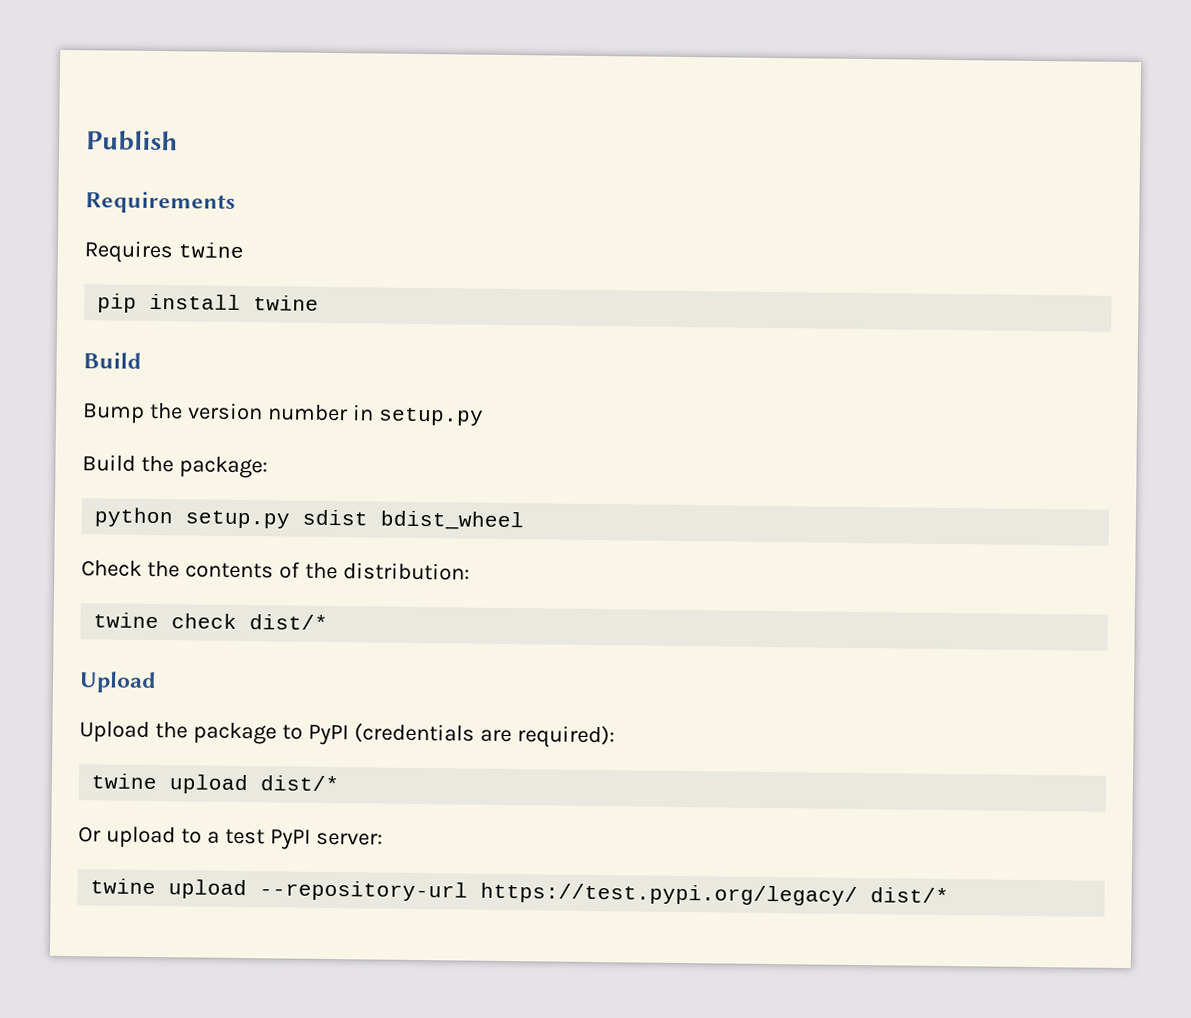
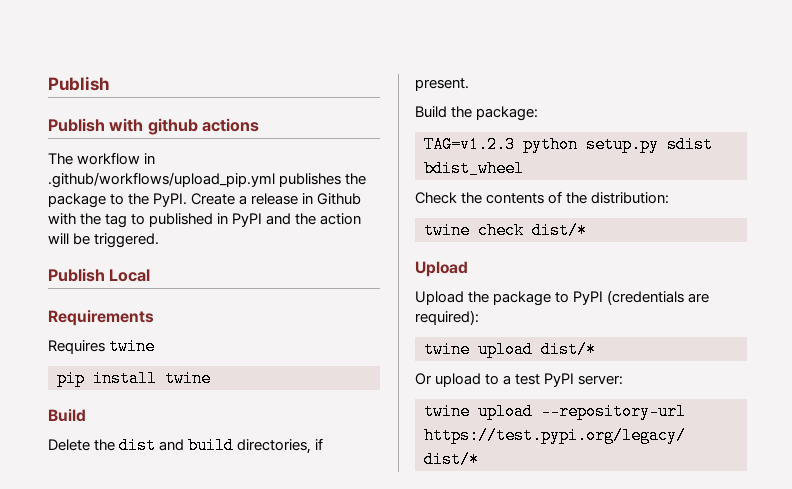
[86,130,178,152] Publish -> [48,76,110,91] [48,118,260,135] [48,152,156,165] [48,172,367,188] [48,193,362,208] [48,213,362,228] [48,233,160,248] [48,268,151,282] Publish // Publish with github actions // The workflow in .github/workflows/upload_pip.yml publishes the package to the PyPI. Create a release in Github with the tag to published in PyPI and the action will be triggered. // Publish Local
[82,402,484,426] Bump the version number in setup.py -> [48,437,324,454] [415,78,469,91] Delete the dist and build directories, if present.
(268, 467) none -> [424,136,515,153] TAG=v1.2.3

